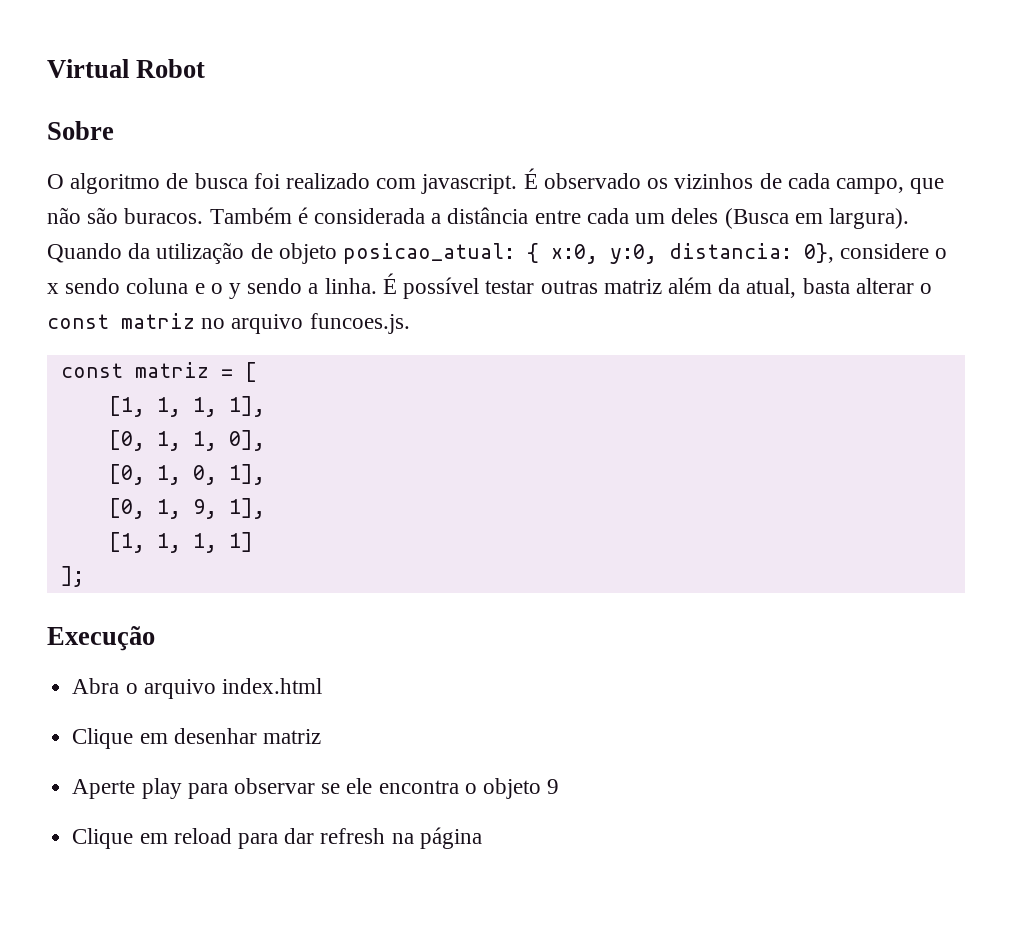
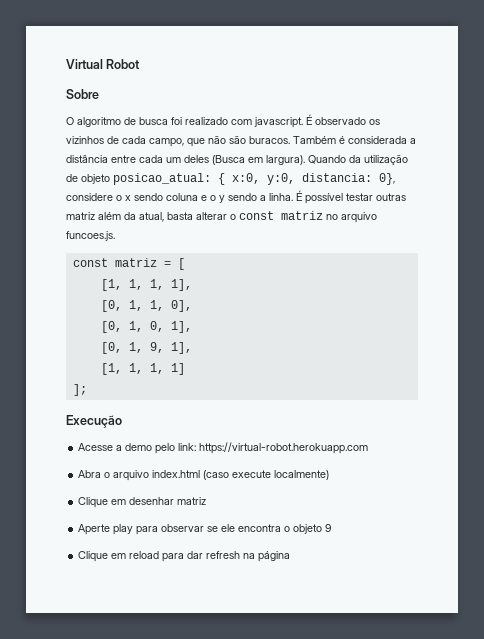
(155, 638) none -> [78,442,369,454] // Acesse a demo pelo link: https://virtual-robot.herokuapp.com
(322, 686) none -> [203,470,330,480] (caso execute localmente)

